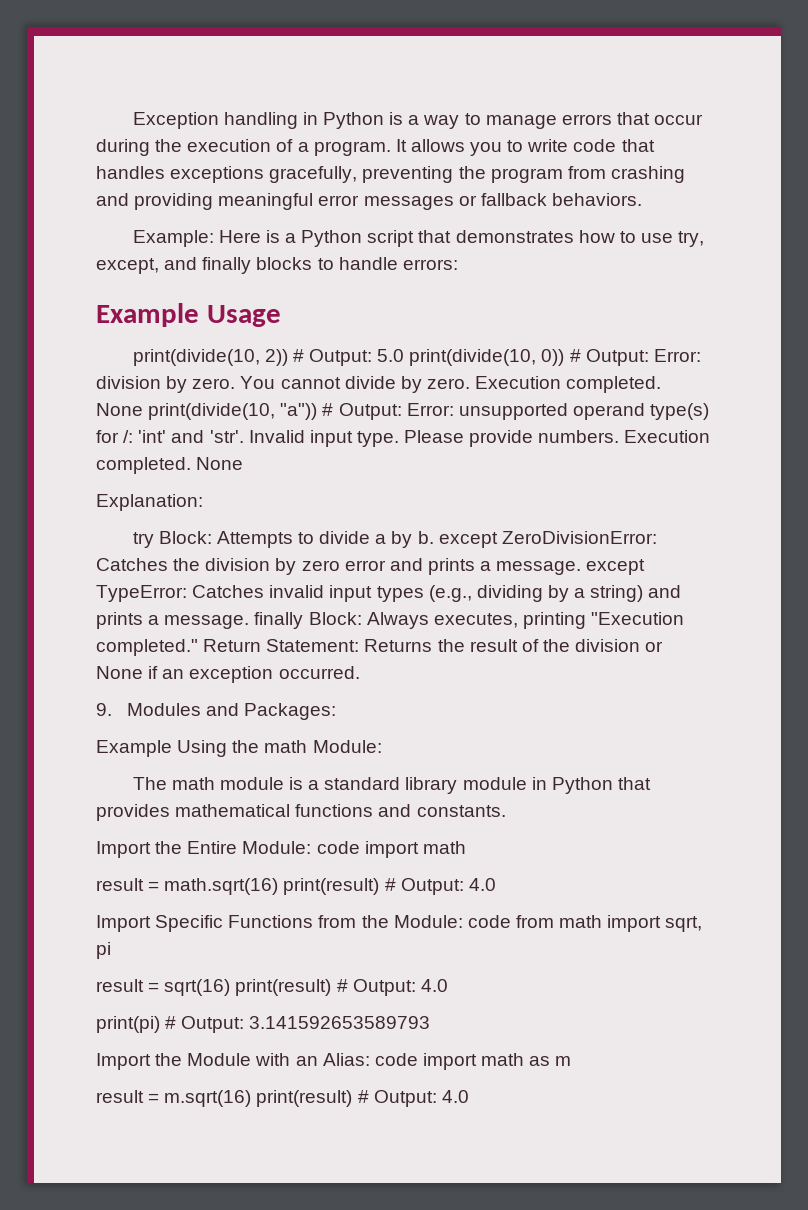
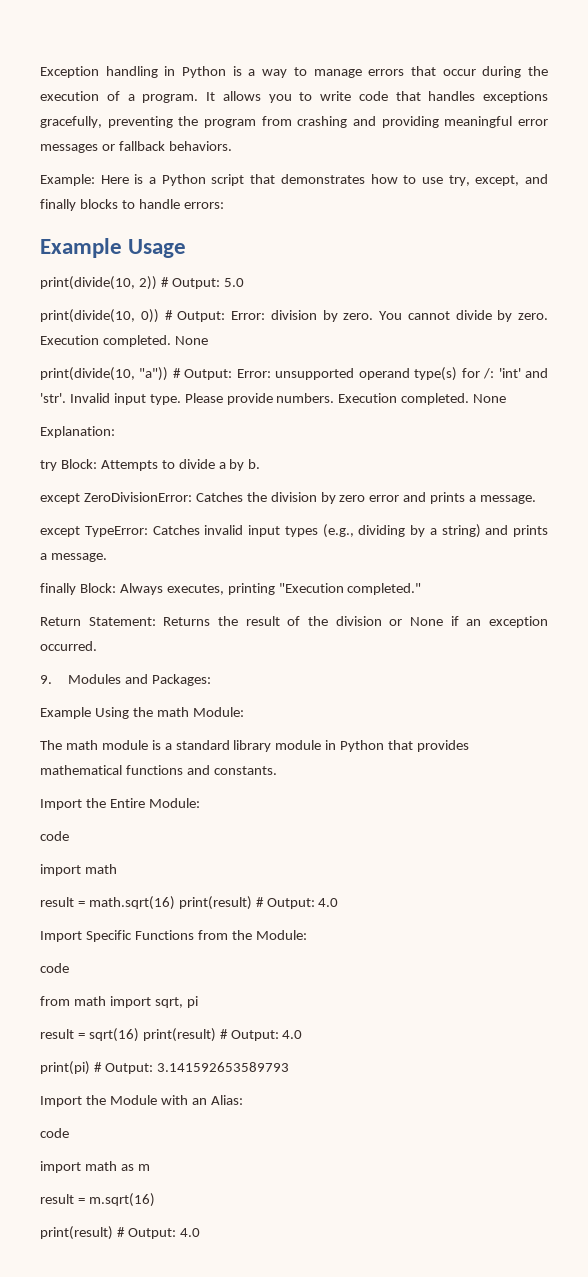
(405, 355) none -> (244, 282) //
(143, 409) none -> (208, 340) //
(434, 537) none -> (261, 464) //
(582, 568) none -> (537, 499) //
(250, 622) none -> (107, 557) //
(198, 647) none -> (422, 589) //
[316,841,360,854] code -> [40,831,69,841] // code //
[467,915,511,928] code -> [40,963,69,973] // code //
[374,1053,418,1066] code -> [40,1128,69,1138] // code //
(252, 1098) none -> (155, 1200) //

